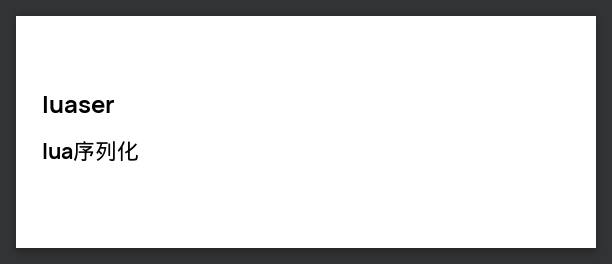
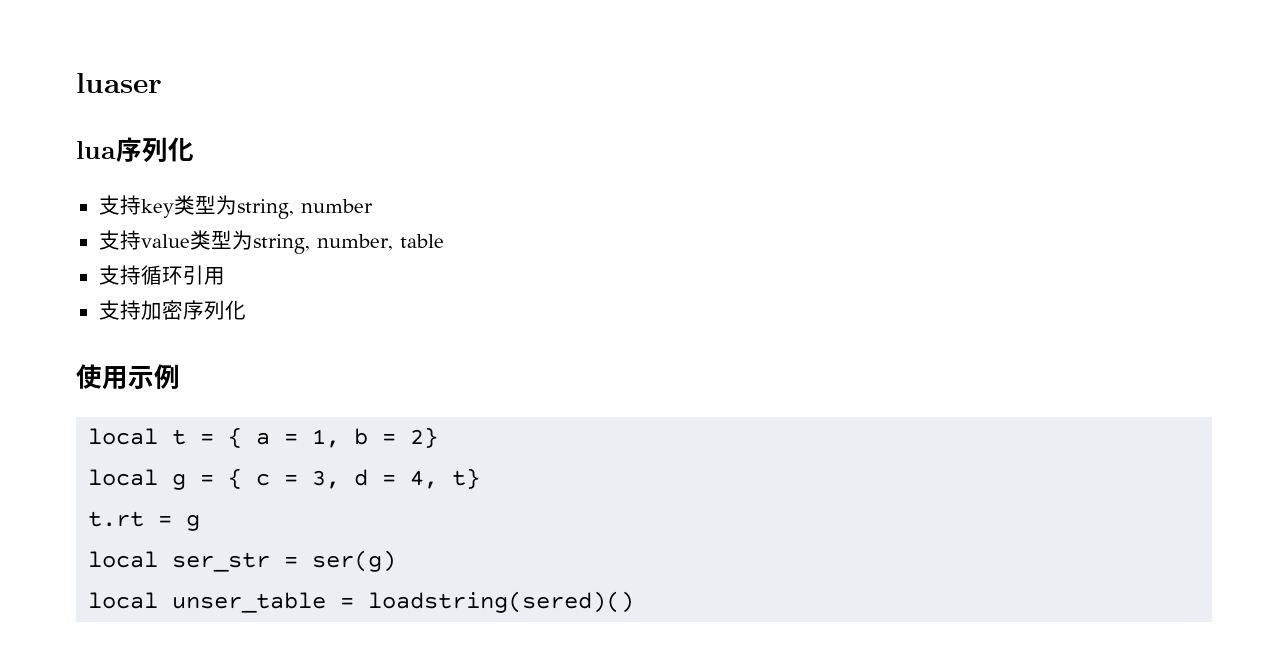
(139, 151) none -> [98,195,373,219] [98,230,444,254] [98,265,225,285] [98,300,246,320] [76,364,180,390] [88,427,439,448] [88,468,481,490] [88,511,201,531] [88,550,397,572] [88,591,635,613] // 支持key类型为string, number // 支持value类型为string, number, table // 支持循环引用 // 支持加密序列化 // 使用示例 // local t = { a = 1, b = 2} // local g = { c = 3, d = 4, t} // t.rt = g // local ser_str = ser(g) // local unser_table = loadstring(sered)()

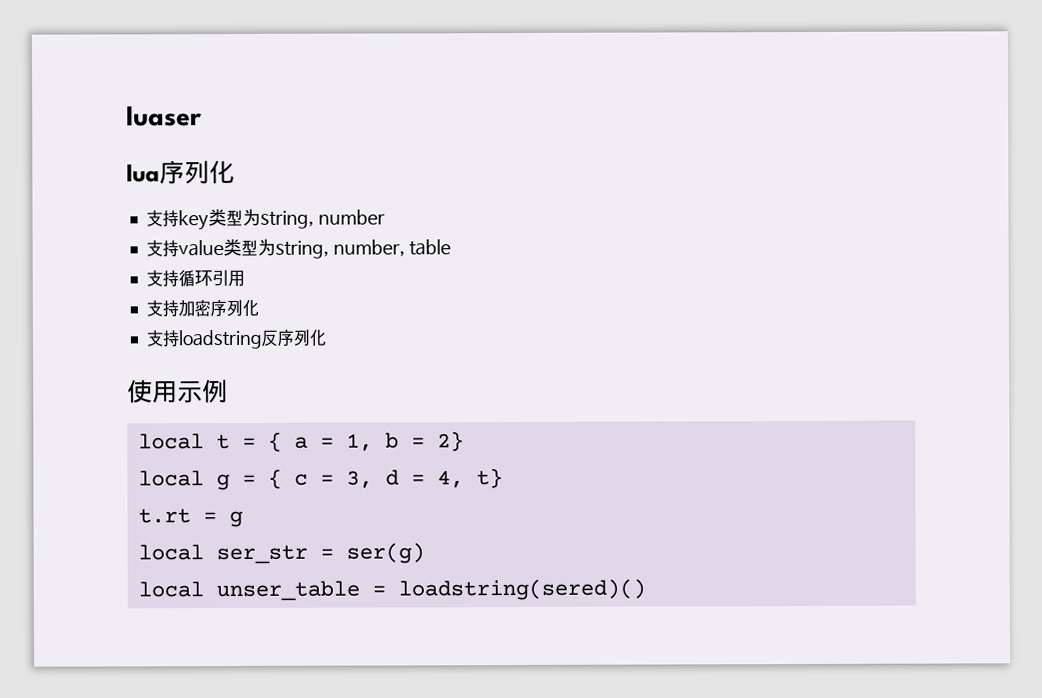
(246, 310) none -> [145,328,326,350] // 支持loadstring反序列化

